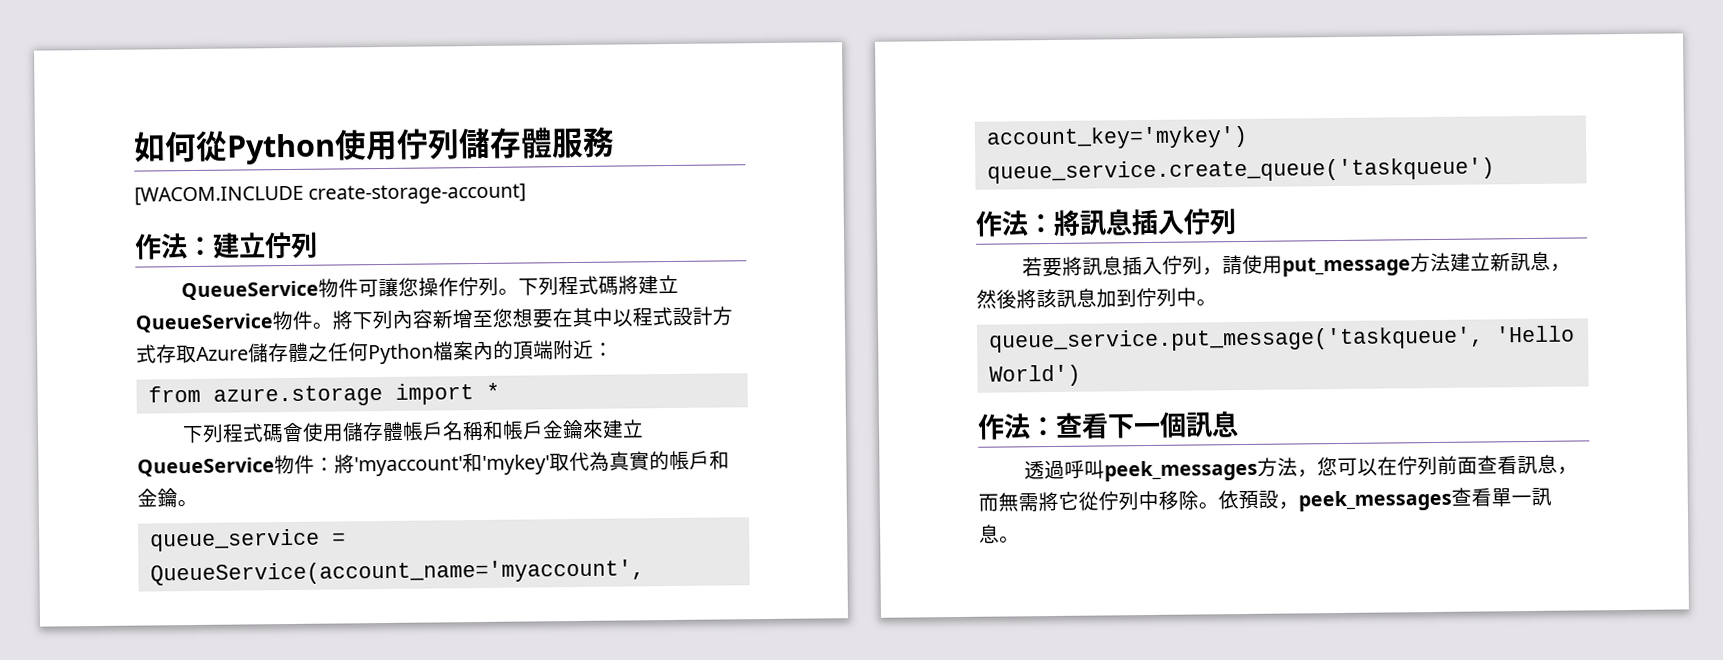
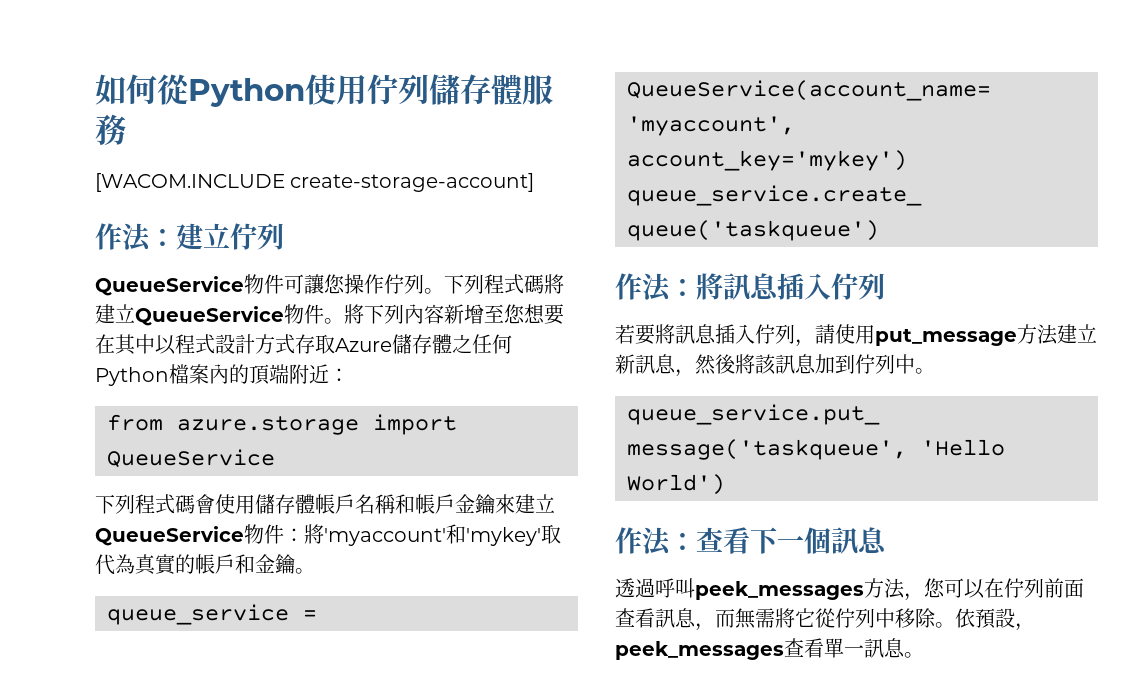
[485,382,500,399] * -> [107,449,275,468] QueueService

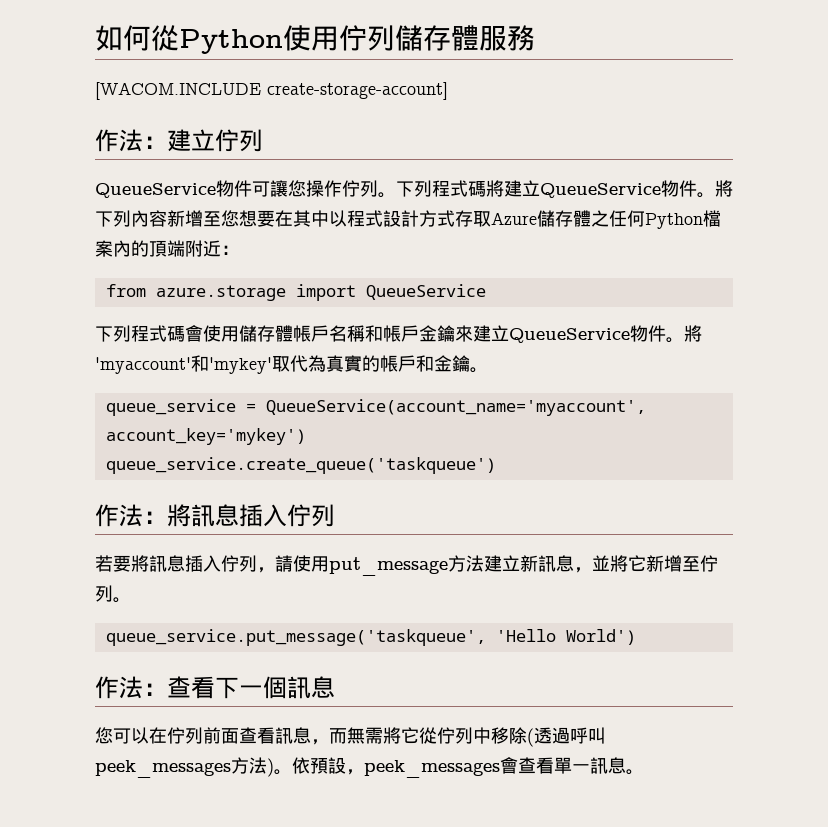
[284,528,304,542] ： -> [666,337,684,343] 。
[695,354,915,375] 然後將該訊息加到佇列中 -> [592,555,718,572] [95,585,113,602] 並將它新增至佇列
[615,578,924,601] 透過呼叫peek_messages方法， -> (335, 687) none
(936, 618) none -> [527,727,606,747] [95,757,274,778] (透過呼叫peek_messages方法)
(784, 650) none -> [500,757,518,774] 會

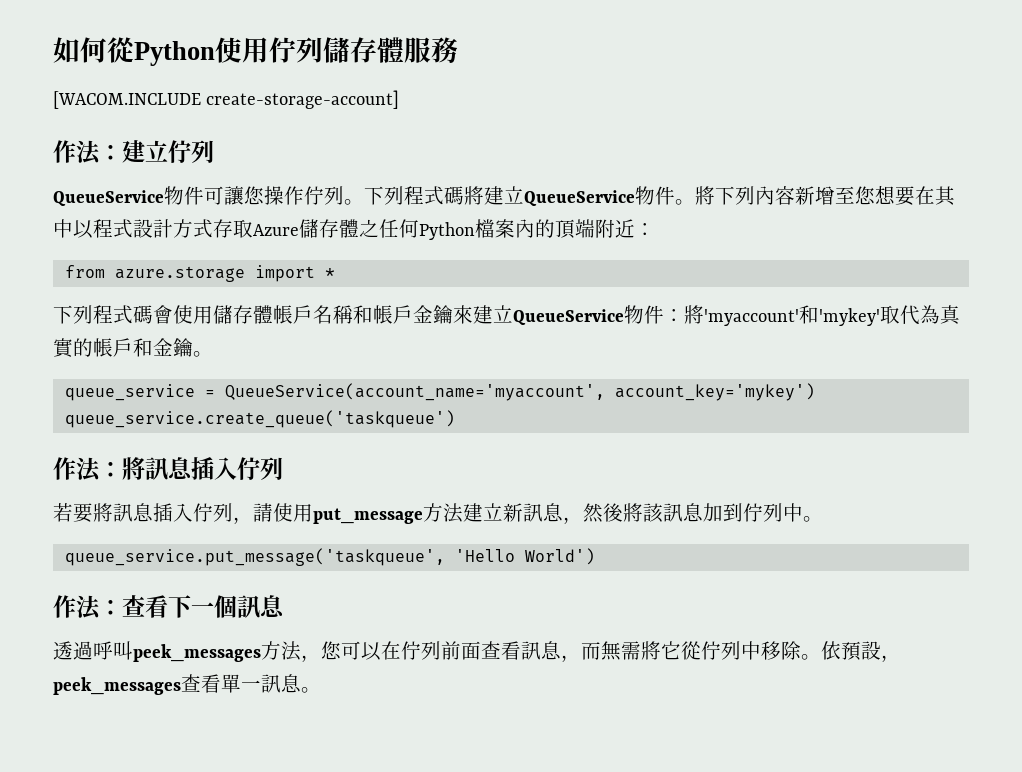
[365,284,486,300] QueueService -> [324,268,335,278] *
[666,337,684,343] 。 -> [664,309,684,322] ：
[592,555,718,572] [95,585,113,602] 並將它新增至佇列 -> [583,503,803,523] 然後將該訊息加到佇列中
(335, 687) none -> [53,641,321,662] 透過呼叫peek_messages方法，
[527,727,606,747] [95,757,274,778] (透過呼叫peek_messages方法) -> (801, 650) none
[500,757,518,774] 會 -> (181, 686) none

